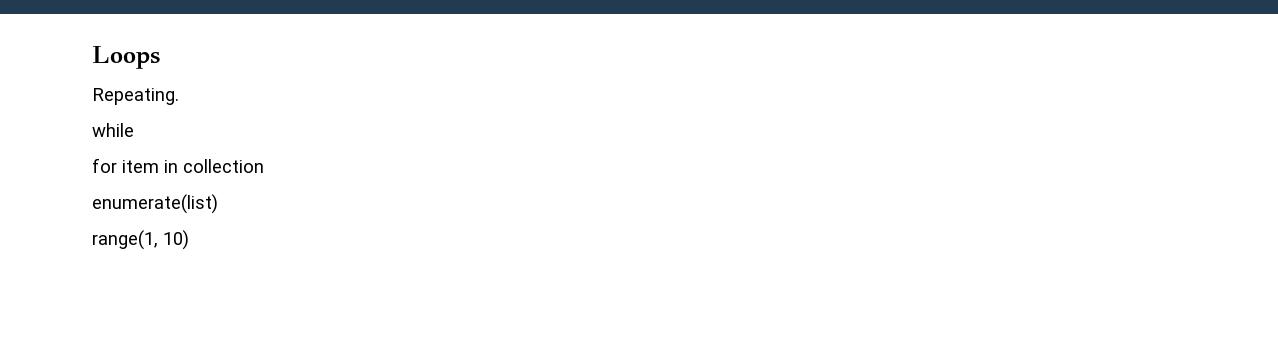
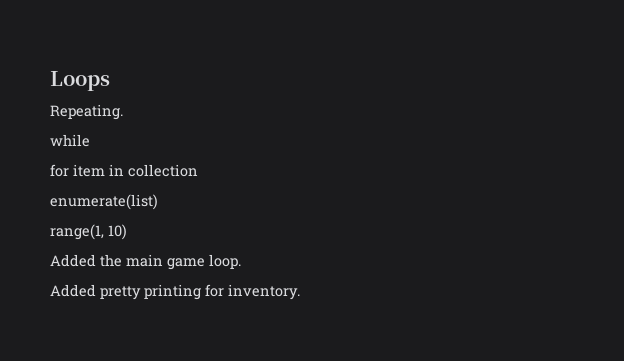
(189, 240) none -> [50,254,241,270] [50,284,300,300] // Added the main game loop. // Added pretty printing for inventory.

